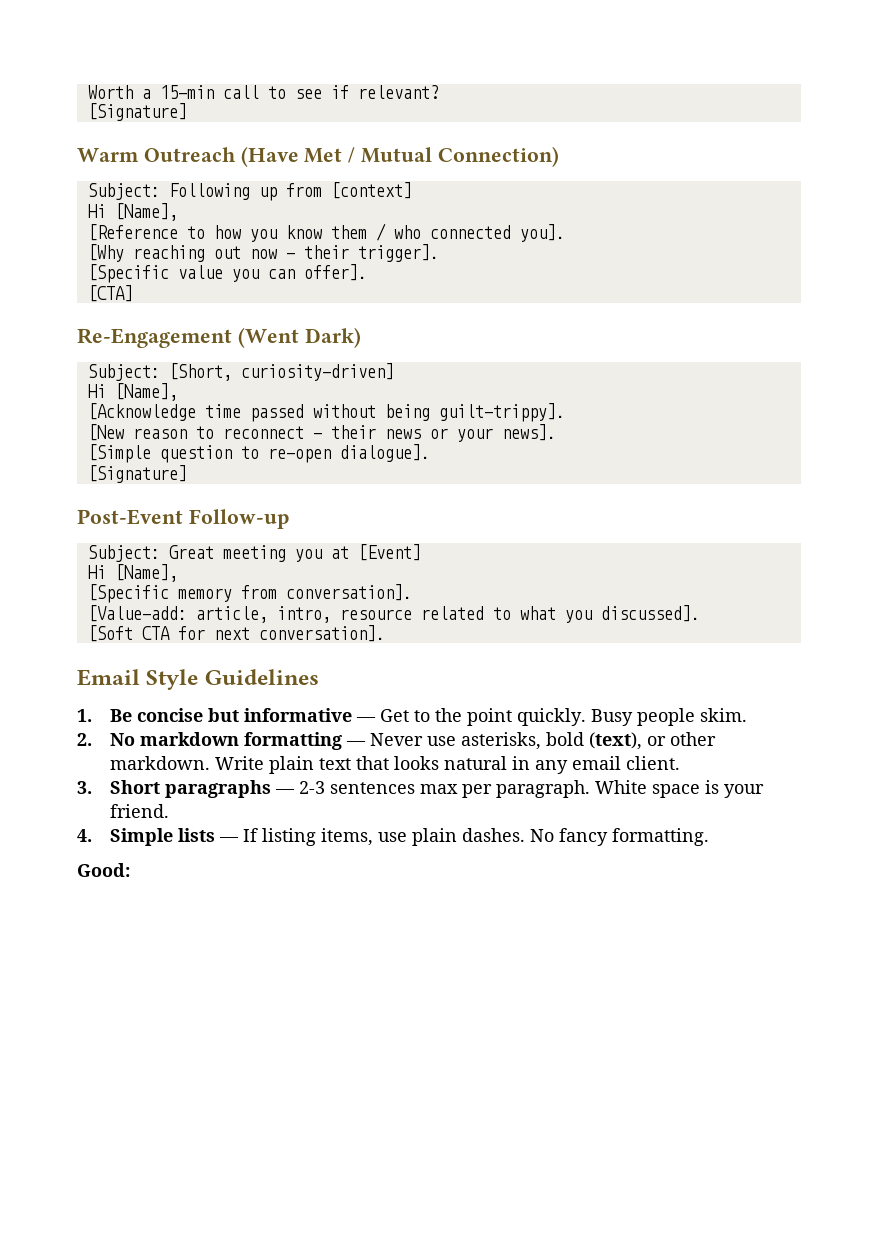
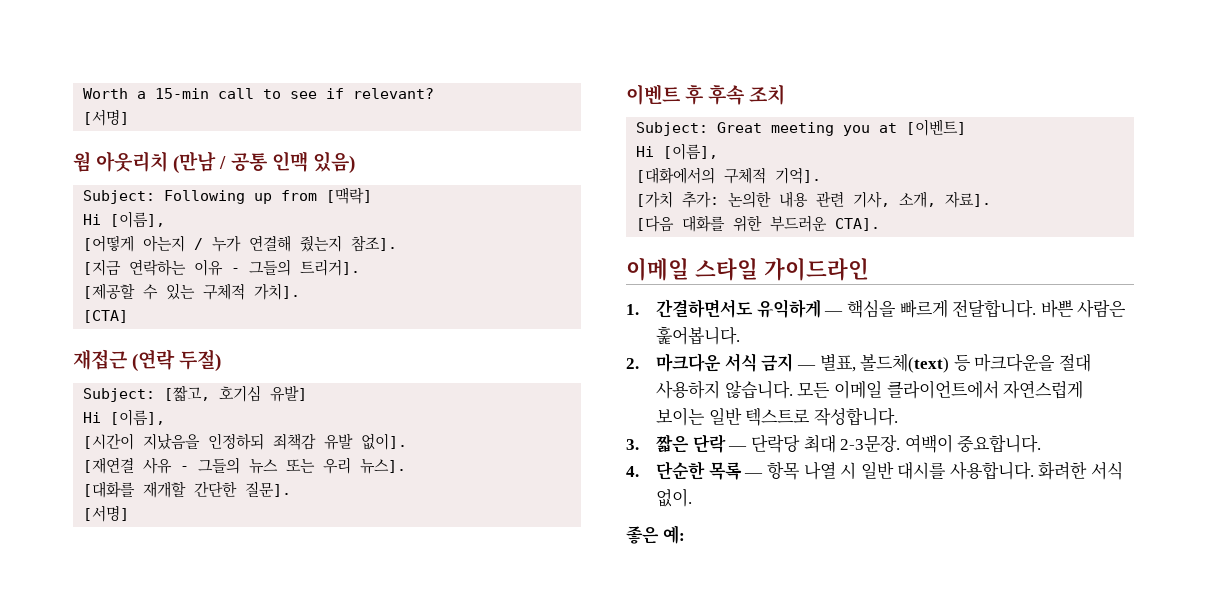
[87,103,187,121] [77,146,559,167] [Signature] // Warm Outreach (Have Met / Mutual Connection) -> [83,109,130,126] [73,151,355,174] [서명] // 웜 아웃리치 (만남 / 공통 인맥 있음)
[330,182,412,199] [87,203,178,221] [87,223,565,242] [87,244,439,262] [87,264,367,283] [87,285,133,302] [77,327,361,348] [87,363,394,381] [87,383,178,401] [87,403,565,422] [87,424,556,442] [87,444,430,463] [87,465,187,483] [77,509,289,529] [context] // Hi [Name], // [Reference to how you know them / who connected you]. // [Why reaching out now - their trigger]. // [Specific value you can offer]. // [CTA] // Re-Engagement (Went Dark) // Subject: [Short, curiosity-driven] // Hi [Name], // [Acknowledge time passed without being guilt-trippy]. // [New reason to reconnect - their news or your news]. // [Simple question to re-open dialogue]. // [Signature] // Post-Event Follow-up -> [326,187,373,204] [83,211,166,228] [83,235,398,252] [83,259,361,276] [83,283,301,300] [83,310,129,323] [73,349,222,372] [83,385,308,402] [83,409,166,426] [83,433,408,450] [83,457,407,474] [83,481,292,498] [83,505,130,522] [626,84,786,105] [맥락] // Hi [이름], // [어떻게 아는지 / 누가 연결해 줬는지 참조]. // [지금 연락하는 이유 - 그들의 트리거]. // [제공할 수 있는 구체적 가치]. // [CTA] // 재접근 (연락 두절) // Subject: [짧고, 호기심 유발] // Hi [이름], // [시간이 지났음을 인정하되 죄책감 유발 없이]. // [재연결 사유 - 그들의 뉴스 또는 우리 뉴스]. // [대화를 재개할 간단한 질문]. // [서명] // 이벤트 후 후속 조치
[357,544,421,561] [87,564,178,582] [87,584,412,603] [87,605,700,623] [87,625,385,642] [77,669,319,690] [77,708,748,726] [77,732,717,750] [110,756,681,774] [77,780,765,798] [110,804,170,818] [77,828,710,846] [77,863,130,877] [Event] // Hi [Name], // [Specific memory from conversation]. // [Value-add: article, intro, resource related to what you discussed]. // [Soft CTA for next conversation]. // Email Style Guidelines // 1. Be concise but informative — Get to the point quickly. Busy people skim. // 2. No markdown formatting — Never use asterisks, bold (text), or other markdown. Write plain text that looks natural in any email client. // 3. Short paragraphs — 2-3 sentences max per paragraph. White space is your friend. // 4. Simple lists — If listing items, use plain dashes. No fancy formatting. // Good: -> [906,119,967,136] [636,143,719,160] [636,167,822,184] [636,191,992,208] [636,215,881,232] [626,257,869,281] [626,299,1127,318] [656,326,741,345] [626,353,1091,373] [656,380,1084,399] [656,407,898,426] [626,434,1042,453] [626,461,1124,480] [656,488,693,507] [626,525,685,544] [이벤트] // Hi [이름], // [대화에서의 구체적 기억]. // [가치 추가: 논의한 내용 관련 기사, 소개, 자료]. // [다음 대화를 위한 부드러운 CTA]. // 이메일 스타일 가이드라인 // 1. 간결하면서도 유익하게 — 핵심을 빠르게 전달합니다. 바쁜 사람은 훑어봅니다. // 2. 마크다운 서식 금지 — 별표, 볼드체(text) 등 마크다운을 절대 사용하지 않습니다. 모든 이메일 클라이언트에서 자연스럽게 보이는 일반 텍스트로 작성합니다. // 3. 짧은 단락 — 단락당 최대 2-3문장. 여백이 중요합니다. // 4. 단순한 목록 — 항목 나열 시 일반 대시를 사용합니다. 화려한 서식 없이. // 좋은 예:

